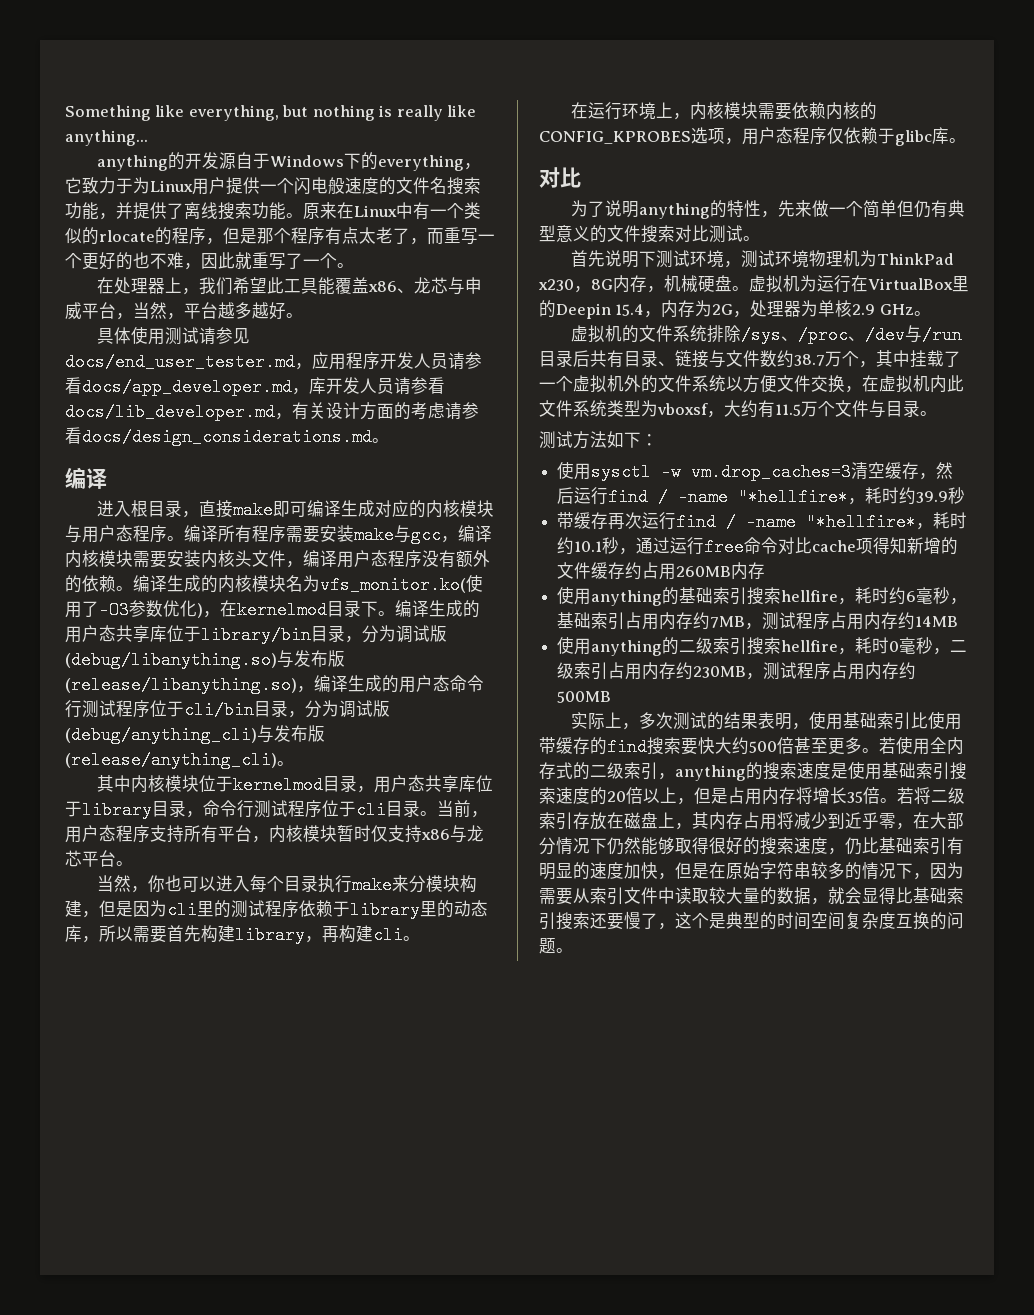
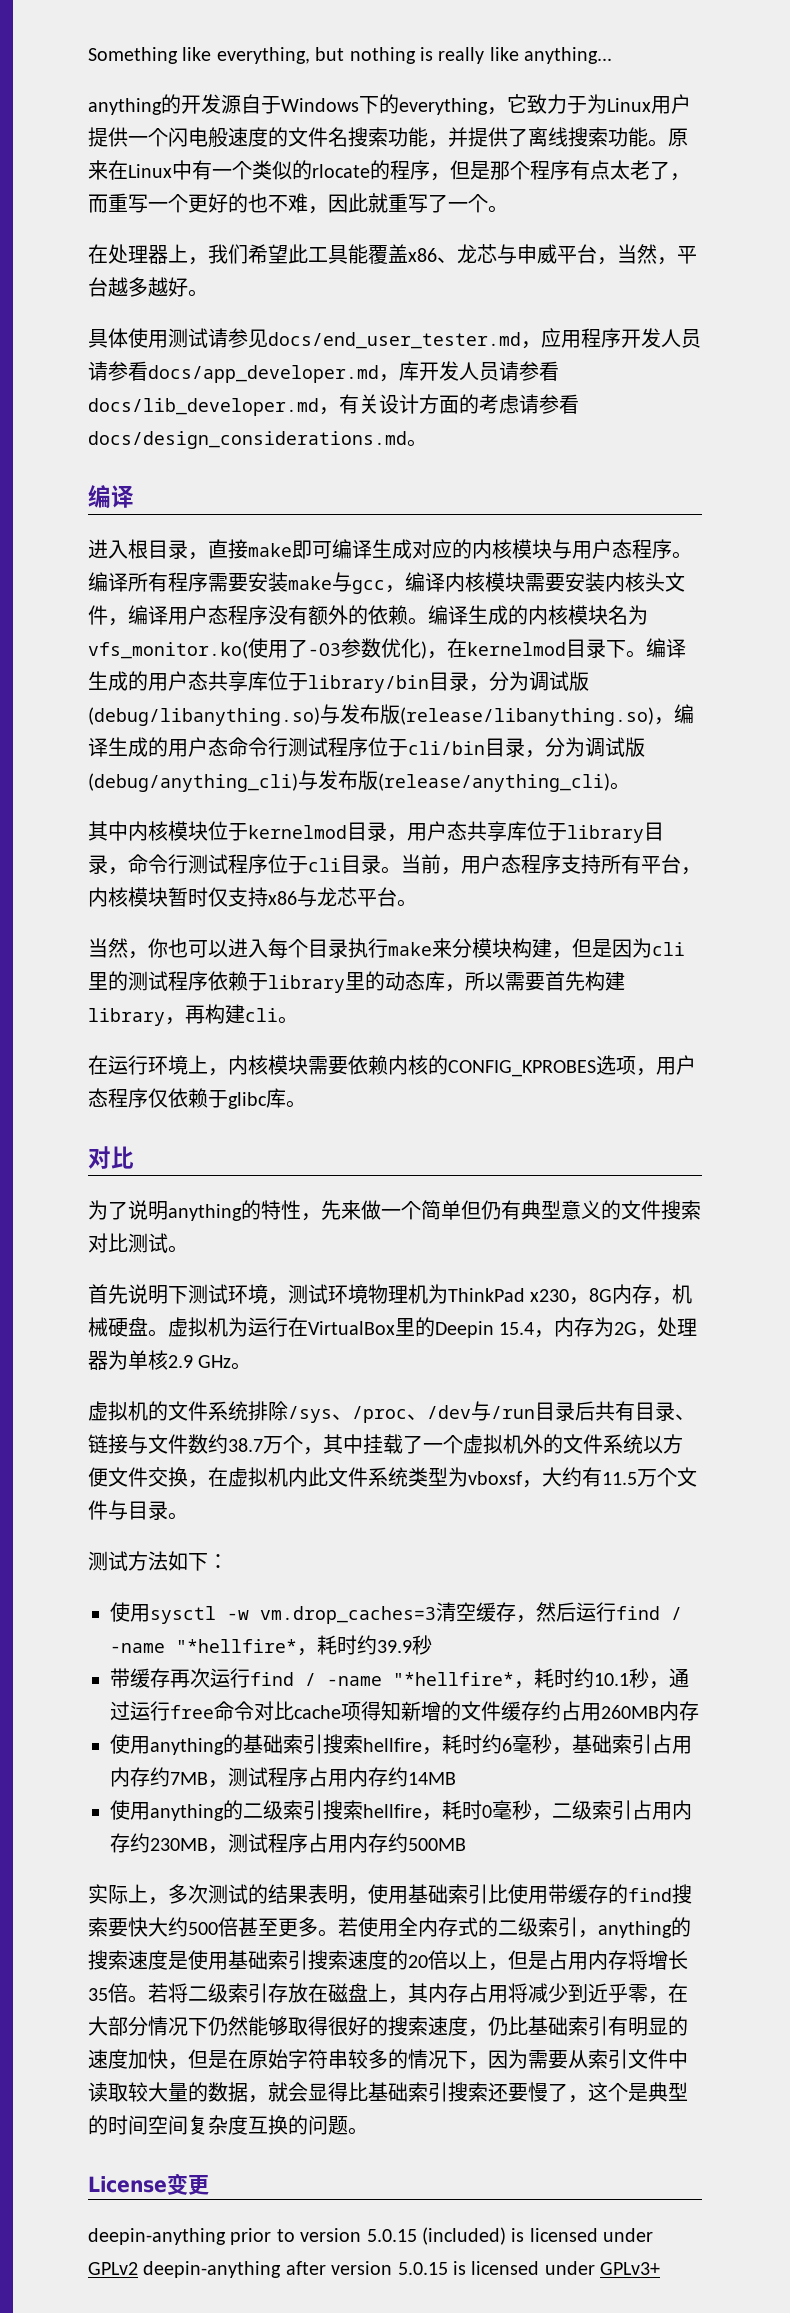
(573, 950) none -> [88,2173,209,2195] [88,2227,654,2245] [88,2261,661,2278] // License变更 // deepin-anything prior to version 5.0.15 (included) is licensed under GPLv2 deepin-anything after version 5.0.15 is licensed under GPLv3+

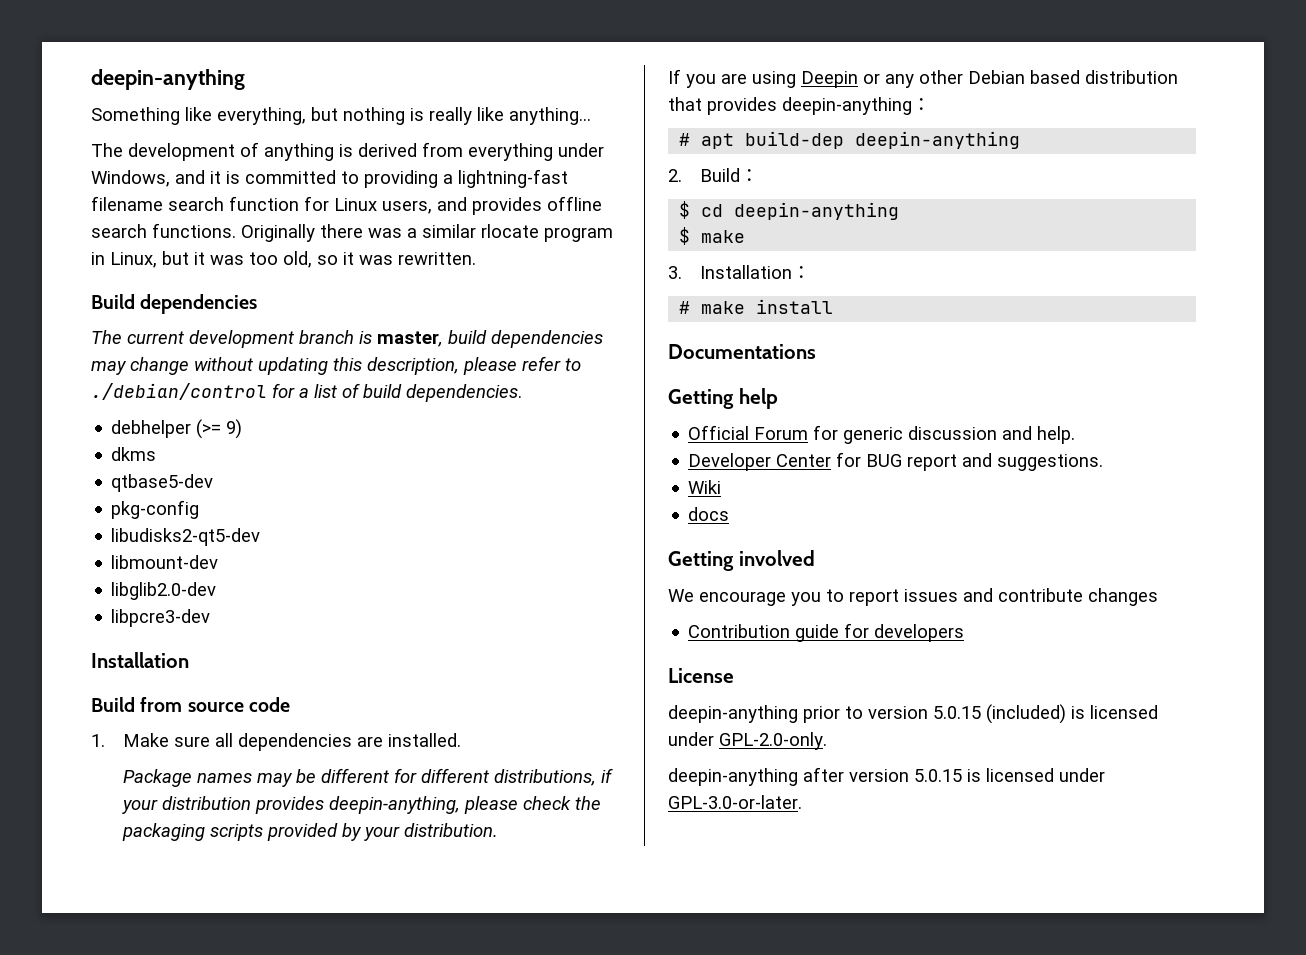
(88, 55) none -> [91,69,245,90] deepin-anything //
[88,94,691,115] [88,127,688,148] [88,160,690,181] [88,193,508,214] [88,244,697,265] [88,277,208,297] [88,328,701,349] [88,361,559,383] [88,394,579,416] [88,431,427,449] [88,485,134,508] [88,539,692,560] [88,572,685,594] [88,605,648,626] [88,638,686,659] [88,671,589,693] [88,704,694,726] [88,737,645,758] [88,770,630,792] [88,821,664,843] [88,854,701,875] [88,887,417,907] [88,938,685,959] [88,971,625,993] [88,1004,298,1026] [88,1055,696,1077] [88,1088,306,1109] [88,1146,134,1169] [88,1200,701,1221] [88,1233,188,1253] [88,1284,693,1305] [88,1317,698,1338] [88,1350,252,1370] [88,1401,695,1423] [88,1434,683,1455] [88,1467,697,1488] [88,1500,188,1520] [88,1551,228,1571] [110,1602,682,1624] [110,1635,432,1656] [110,1668,689,1689] [110,1701,699,1721] [110,1734,692,1755] [110,1767,456,1788] [110,1800,692,1821] [110,1833,466,1854] [88,1884,692,1905] [88,1917,691,1938] [88,1950,688,1971] [88,1983,688,2004] [88,2016,688,2037] [88,2049,688,2070] [88,2082,688,2103] [88,2115,368,2135] anything的开发源自于Windows下的everything，它致力于为Linux用户提供一个闪电般速度的文件名搜索功能，并提供了离线搜索功能。原来在Linux中有一个类似的rlocate的程序，但是那个程序有点太老了，而重写一个更好的也不难，因此就重写了一个。 // 在处理器上，我们希望此工具能覆盖x86、龙芯与申威平台，当然，平台越多越好。 // 具体使用测试请参见docs/end_user_tester.md，应用程序开发人员请参看docs/app_developer.md，库开发人员请参看docs/lib_developer.md，有关设计方面的考虑请参看docs/design_considerations.md。 // 编译 // 进入根目录，直接make即可编译生成对应的内核模块与用户态程序。编译所有程序需要安装make与gcc，编译内核模块需要安装内核头文件，编译用户态程序没有额外的依赖。编译生成的内核模块名为vfs_monitor.ko(使用了-O3参数优化)，在kernelmod目录下。编译生成的用户态共享库位于library/bin目录，分为调试版(debug/libanything.so)与发布版(release/libanything.so)，编译生成的用户态命令行测试程序位于cli/bin目录，分为调试版(debug/anything_cli)与发布版(release/anything_cli)。 // 其中内核模块位于kernelmod目录，用户态共享库位于library目录，命令行测试程序位于cli目录。当前，用户态程序支持所有平台，内核模块暂时仅支持x86与龙芯平台。 // 当然，你也可以进入每个目录执行make来分模块构建，但是因为cli里的测试程序依赖于library里的动态库，所以需要首先构建library，再构建cli。 // 在运行环境上，内核模块需要依赖内核的CONFIG_KPROBES选项，用户态程序仅依赖于glibc库。 // 对比 // 为了说明anything的特性，先来做一个简单但仍有典型意义的文件搜索对比测试。 // 首先说明下测试环境，测试环境物理机为ThinkPad x230，8G内存，机械硬盘。虚拟机为运行在VirtualBox里的Deepin 15.4，内存为2G，处理器为单核2.9 GHz。 // 虚拟机的文件系统排除/sys、/proc、/dev与/run目录后共有目录、链接与文件数约38.7万个，其中挂载了一个虚拟机外的文件系统以方便文件交换，在虚拟机内此文件系统类型为vboxsf，大约有11.5万个文件与目录。 // 测试方法如下： // 使用sysctl -w vm.drop_caches=3清空缓存，然后运行find / -name "*hellfire*，耗时约39.9秒 // 带缓存再次运行find / -name "*hellfire*，耗时约10.1秒，通过运行free命令对比cache项得知新增的文件缓存约占用260MB内存 // 使用anything的基础索引搜索hellfire，耗时约6毫秒，基础索引占用内存约7MB，测试程序占用内存约14MB // 使用anything的二级索引搜索hellfire，耗时0毫秒，二级索引占用内存约230MB，测试程序占用内存约500MB // 实际上，多次测试的结果表明，使用基础索引比使用带缓存的find搜索要快大约500倍甚至更多。若使用全内存式的二级索引，anything的搜索速度是使用基础索引搜索速度的20倍以上，但是占用内存将增长35倍。若将二级索引存放在磁盘上，其内存占用将减少到近乎零，在大部分情况下仍然能够取得很好的搜索速度，仍比基础索引有明显的速度加快，但是在原始字符串较多的情况下，因为需要从索引文件中读取较大量的数据，就会显得比基础索引搜索还要慢了，这个是典型的时间空间复杂度互换的问题。 -> [91,142,604,161] [91,169,568,188] [91,196,602,215] [91,223,613,242] [91,251,476,268] [91,294,258,314] [91,330,603,348] [91,356,581,375] [91,383,522,402] [111,419,243,439] [111,447,157,461] [111,474,214,492] [111,500,200,519] [111,528,261,546] [111,555,219,569] [111,582,217,600] [111,609,211,627] [91,652,189,668] [91,697,290,712] [91,733,462,751] [123,768,614,787] [122,796,602,814] [122,823,499,841] [668,69,1178,88] [668,97,931,115] [679,131,1021,149] [668,168,760,182] [679,201,900,220] [679,227,746,245] [668,265,812,279] [679,299,834,314] [668,344,816,359] [668,388,778,409] [688,425,1076,444] [688,452,1104,471] [688,480,722,494] [688,507,730,521] [668,550,815,571] [668,588,1158,606] [688,623,965,642] The development of anything is derived from everything under Windows, and it is committed to providing a lightning-fast filename search function for Linux users, and provides offline search functions. Originally there was a similar rlocate program in Linux, but it was too old, so it was rewritten. // Build dependencies // The current development branch is master, build dependencies may change without updating this description, please refer to ./debian/control for a list of build dependencies. // debhelper (>= 9) // dkms // qtbase5-dev // pkg-config // libudisks2-qt5-dev // libmount-dev // libglib2.0-dev // libpcre3-dev // Installation // Build from source code // 1. Make sure all dependencies are installed. // Package names may be different for different distributions, if your distribution provides deepin-anything, please check the packaging scripts provided by your distribution. // If you are using Deepin or any other Debian based distribution that provides deepin-anything： // # apt build-dep deepin-anything // 2. Build： // $ cd deepin-anything // $ make // 3. Installation： // # make install // Documentations // Getting help // Official Forum for generic discussion and help. // Developer Center for BUG report and suggestions. // Wiki // docs // Getting involved // We encourage you to report issues and contribute changes // Contribution guide for developers
[167,2173,209,2195] 变更 -> (734, 675) none
[88,2262,138,2275] GPLv2 -> [719,732,827,750] GPL-2.0-only. //
[600,2262,661,2275] GPLv3+ -> [668,795,802,809] GPL-3.0-or-later.

